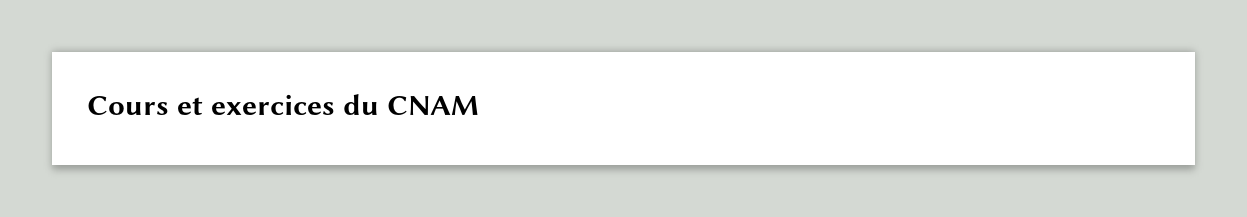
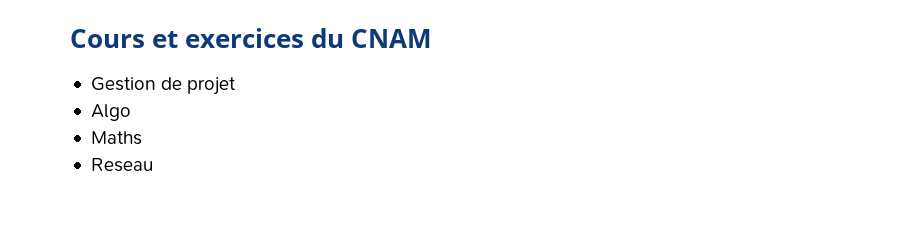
(480, 105) none -> [90,77,237,95] [90,104,131,121] [90,131,142,145] [90,158,153,172] // Gestion de projet // Algo // Maths // Reseau

